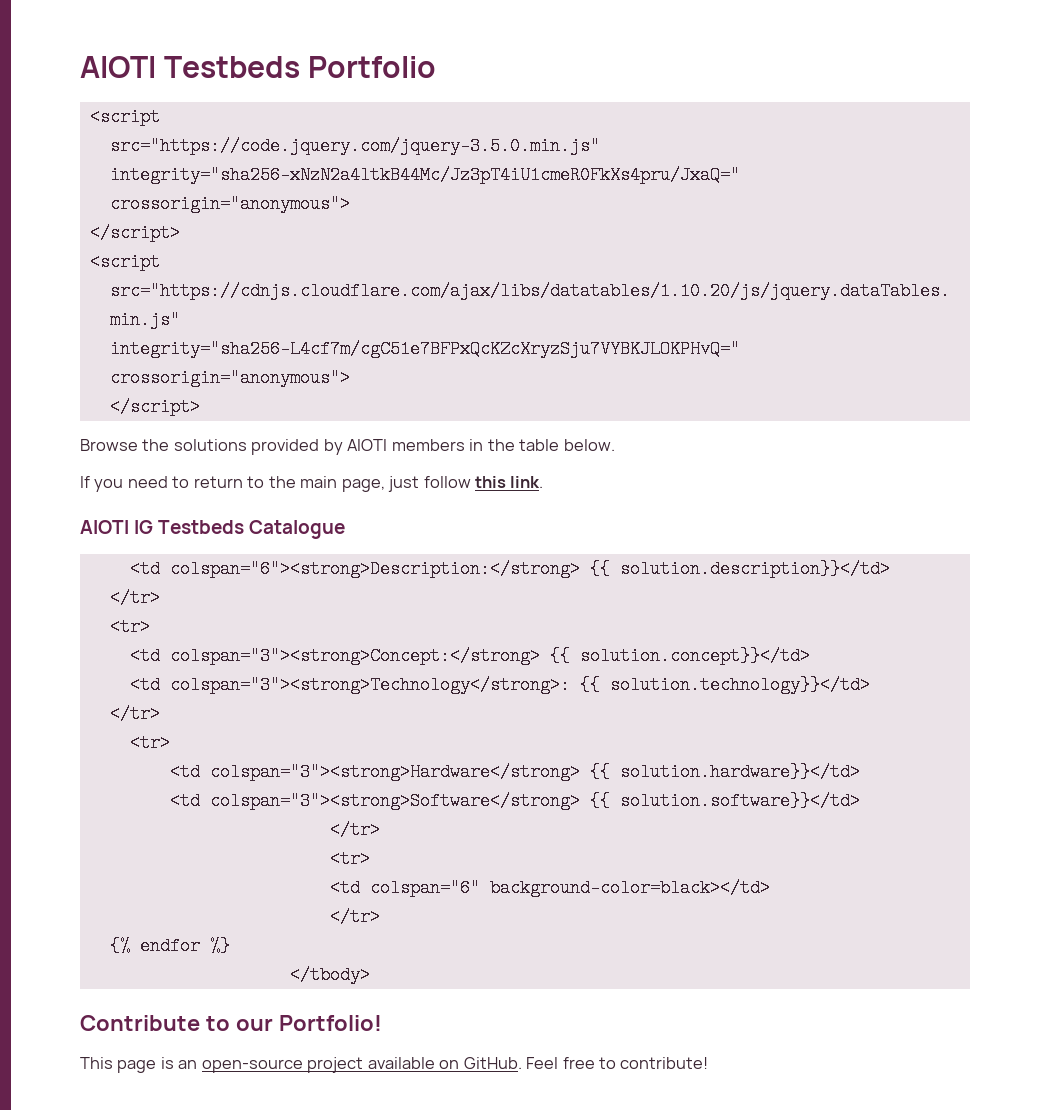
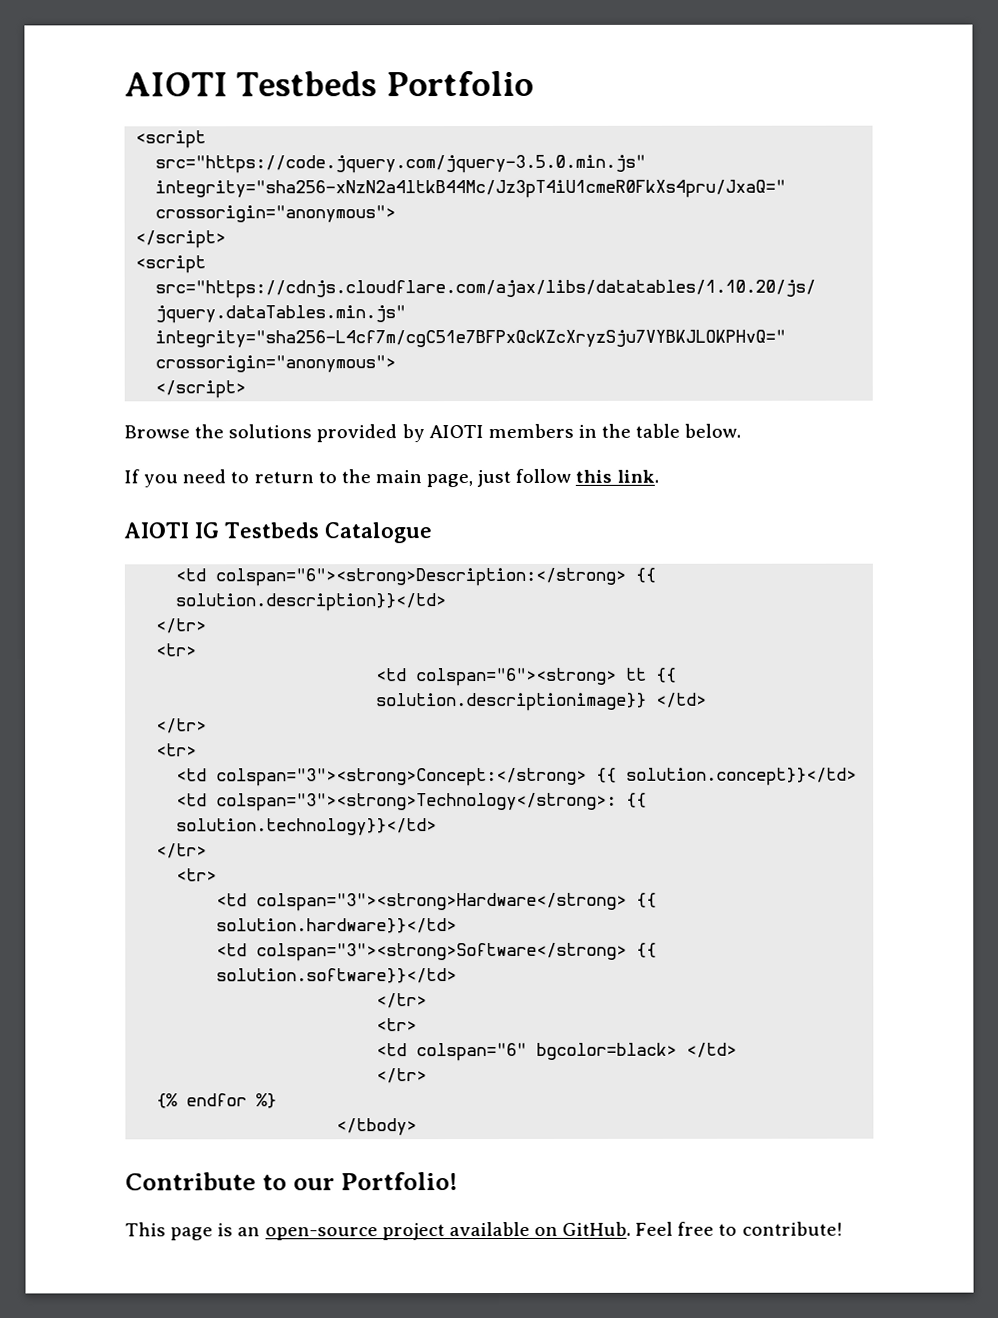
(150, 627) none -> [376,667,678,687] [376,692,708,712] [156,718,208,734] [156,743,198,757] // <td colspan="6"><strong> tt {{ solution.descriptionimage}} </td> // </tr> // <tr>
[489,879,770,897] background-color=black></td> -> [536,1042,738,1060] bgcolor=black> </td>

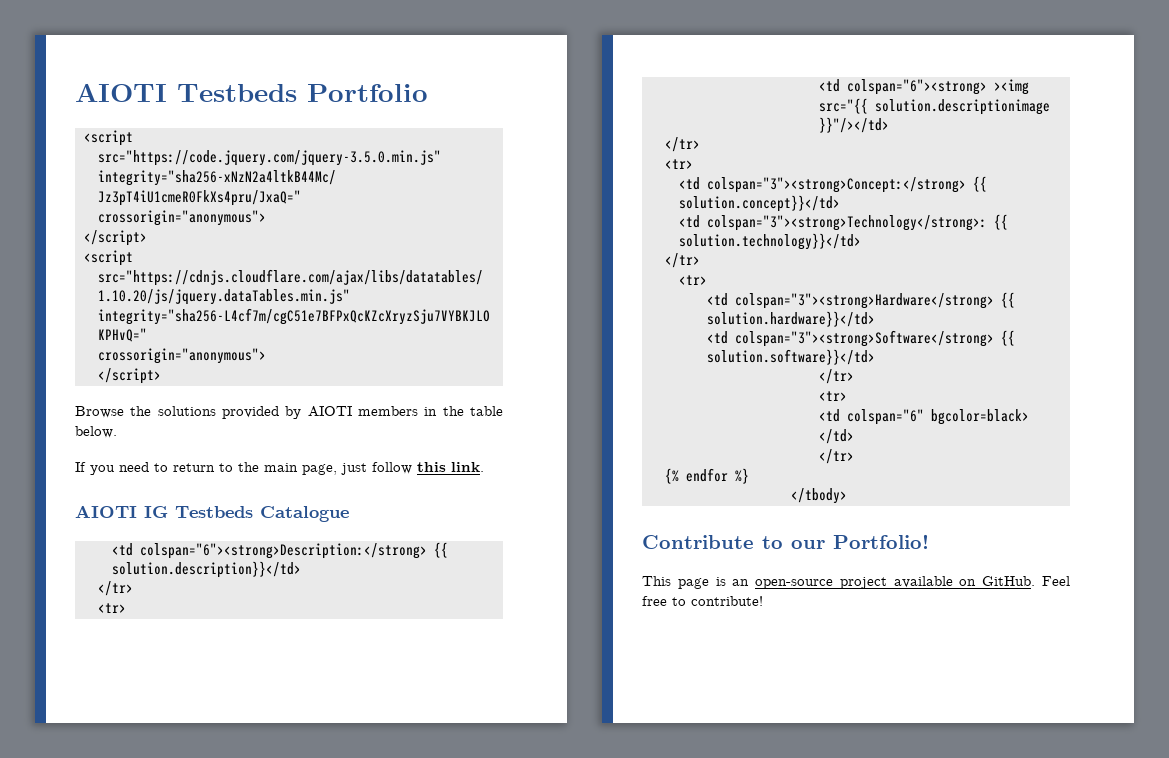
[626,667,678,683] [376,692,708,712] tt {{ solution.descriptionimage}} </td> -> [994,79,1029,95] [819,98,1050,115] [819,117,889,133] ><img src="{{ solution.descriptionimage }}"/></td>

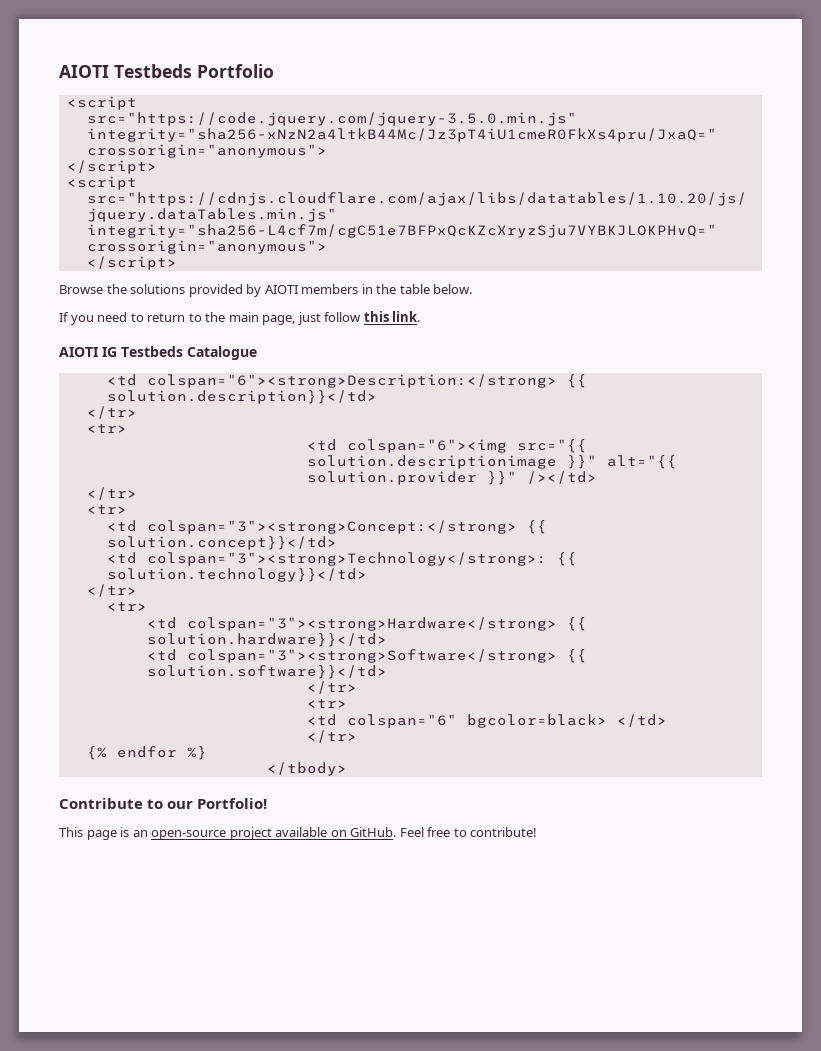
[847,79,1029,95] [819,98,1050,115] [819,117,889,133] colspan="6"><strong> ><img src="{{ solution.descriptionimage }}"/></td> -> [346,439,587,453] [306,455,677,469] [306,471,597,485] colspan="6"><img src="{{ solution.descriptionimage }}" alt="{{ solution.provider }}" /></td>

